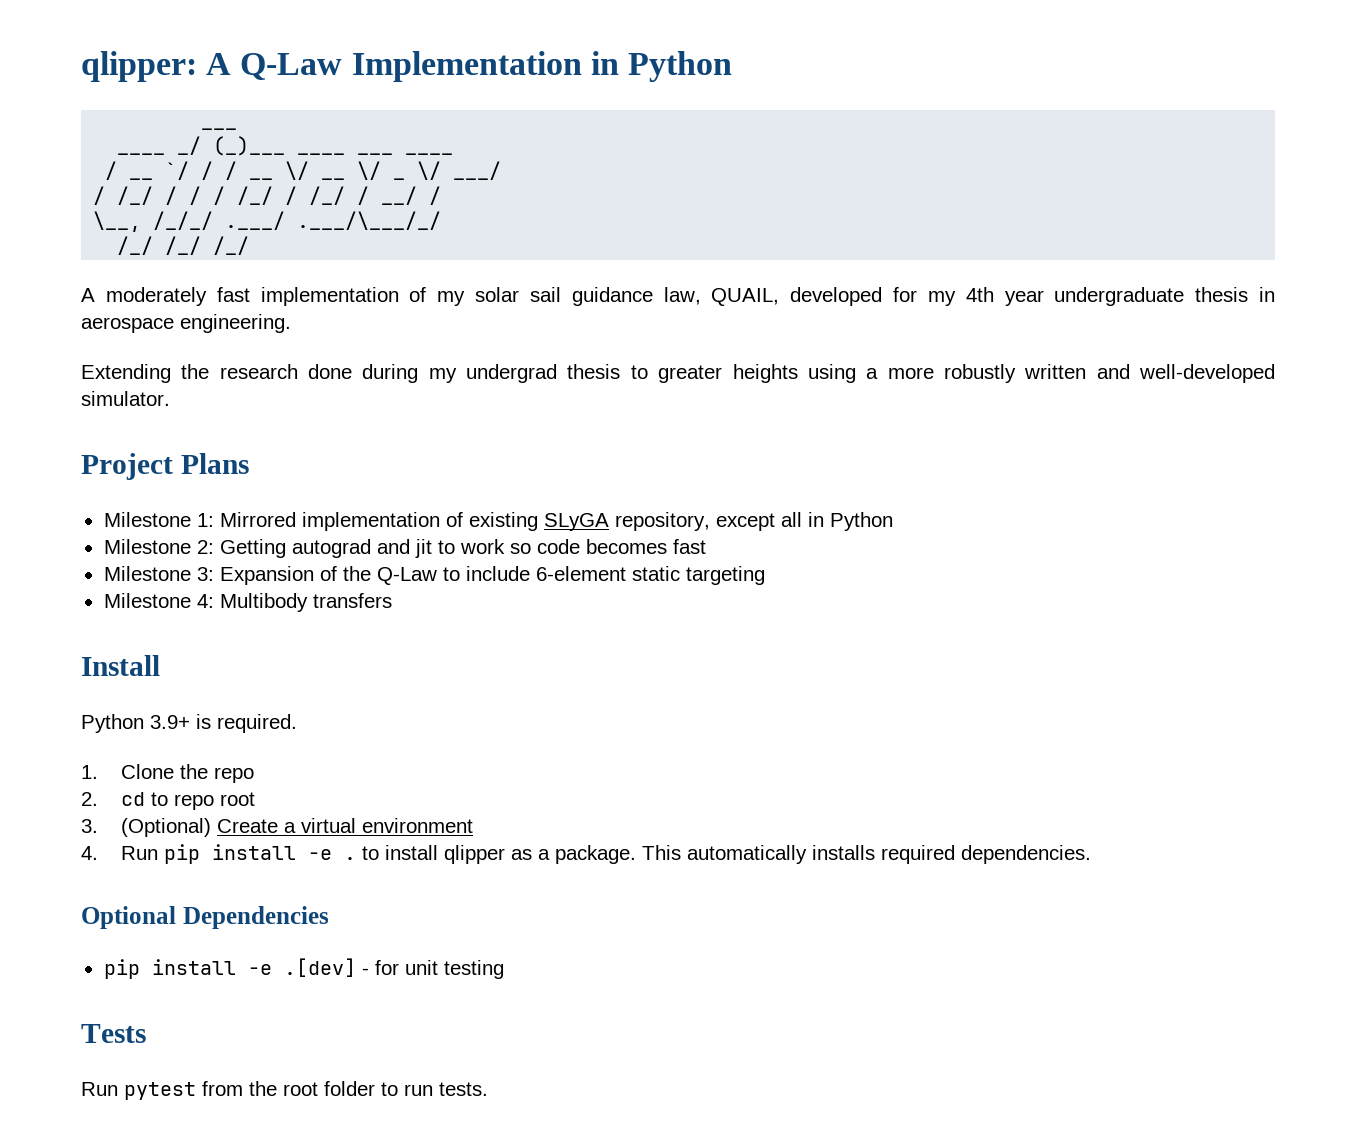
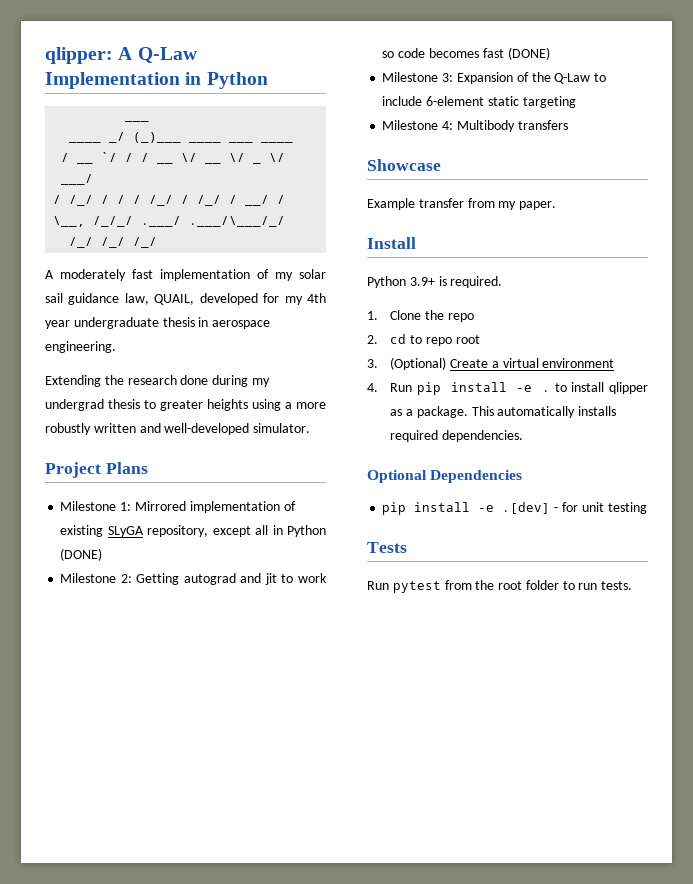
(893, 521) none -> [60,548,103,561] (DONE)
(706, 546) none -> [507,47,550,60] (DONE)
(392, 600) none -> [367,159,441,171] [367,198,557,210] // Showcase // Example transfer from my paper.

